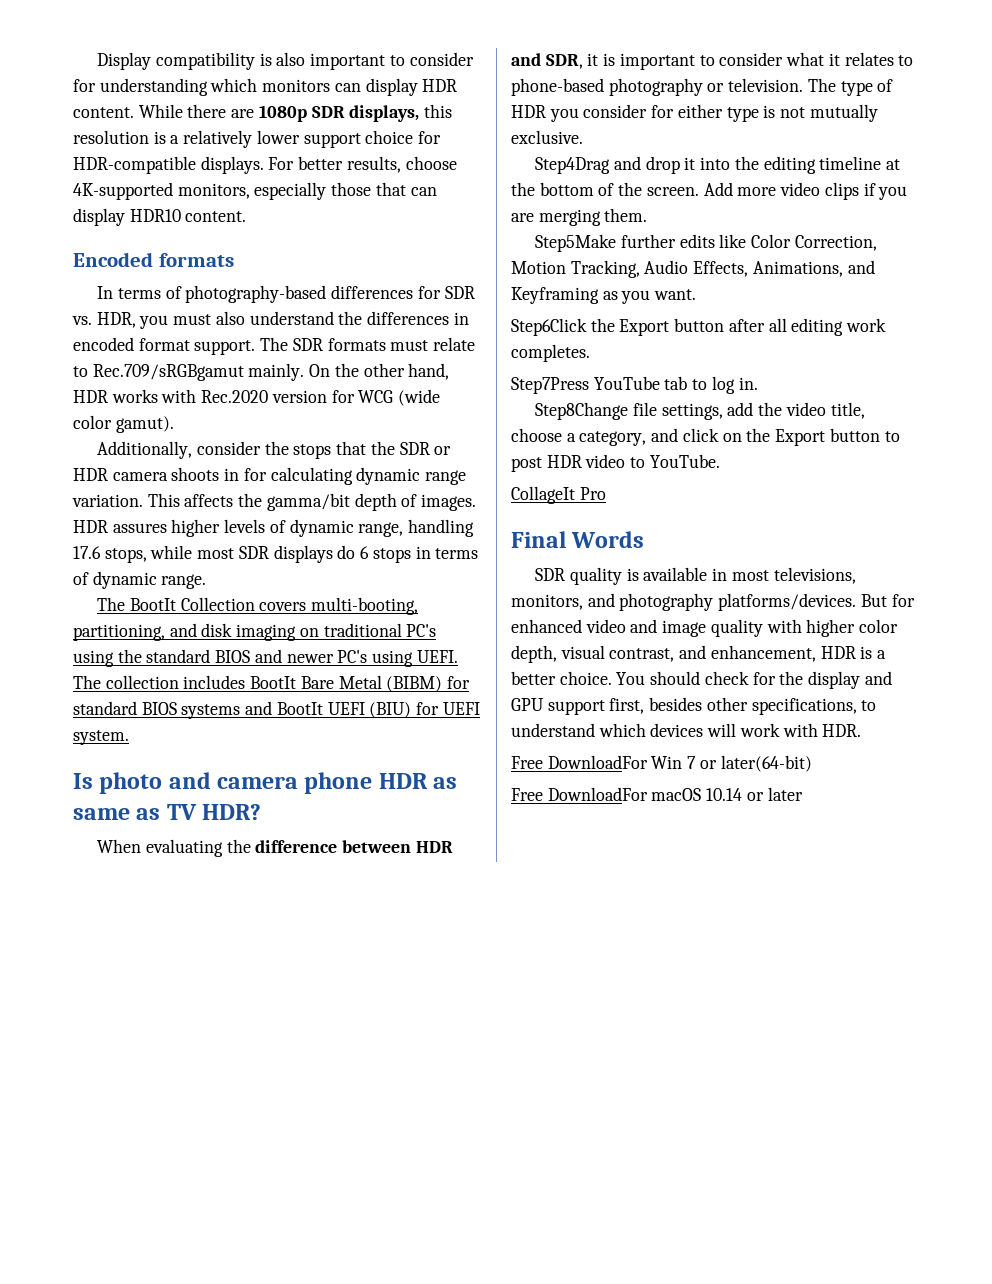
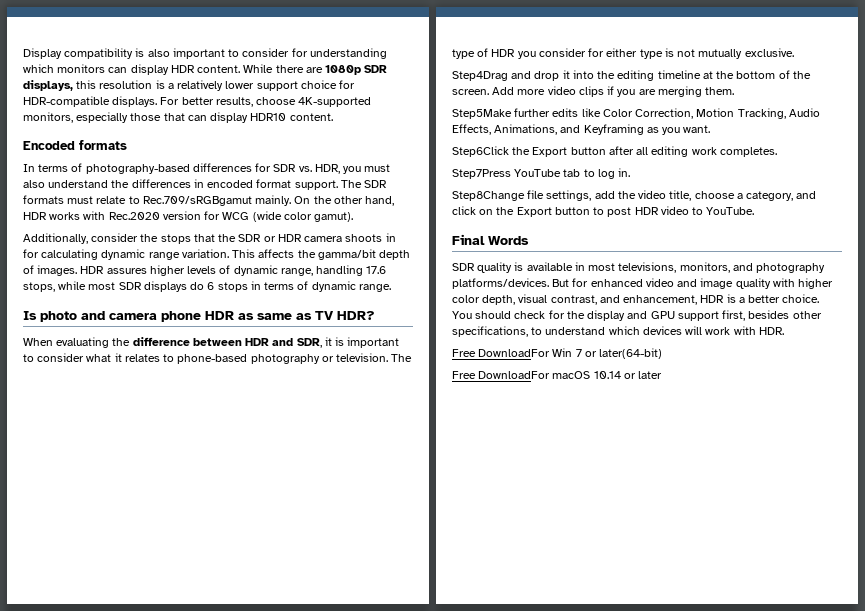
[97,597,419,615] [73,623,437,641] [73,649,458,667] [73,675,471,692] [73,701,480,719] [73,730,129,745] // The BootIt Collection covers multi-booting, partitioning, and disk imaging on traditional PC's using the standard BIOS and newer PC's using UEFI. The collection includes BootIt Bare Metal (BIBM) for standard BIOS systems and BootIt UEFI (BIU) for UEFI system. -> (391, 288) none
[511,486,606,504] // CollageIt Pro -> (755, 211) none

